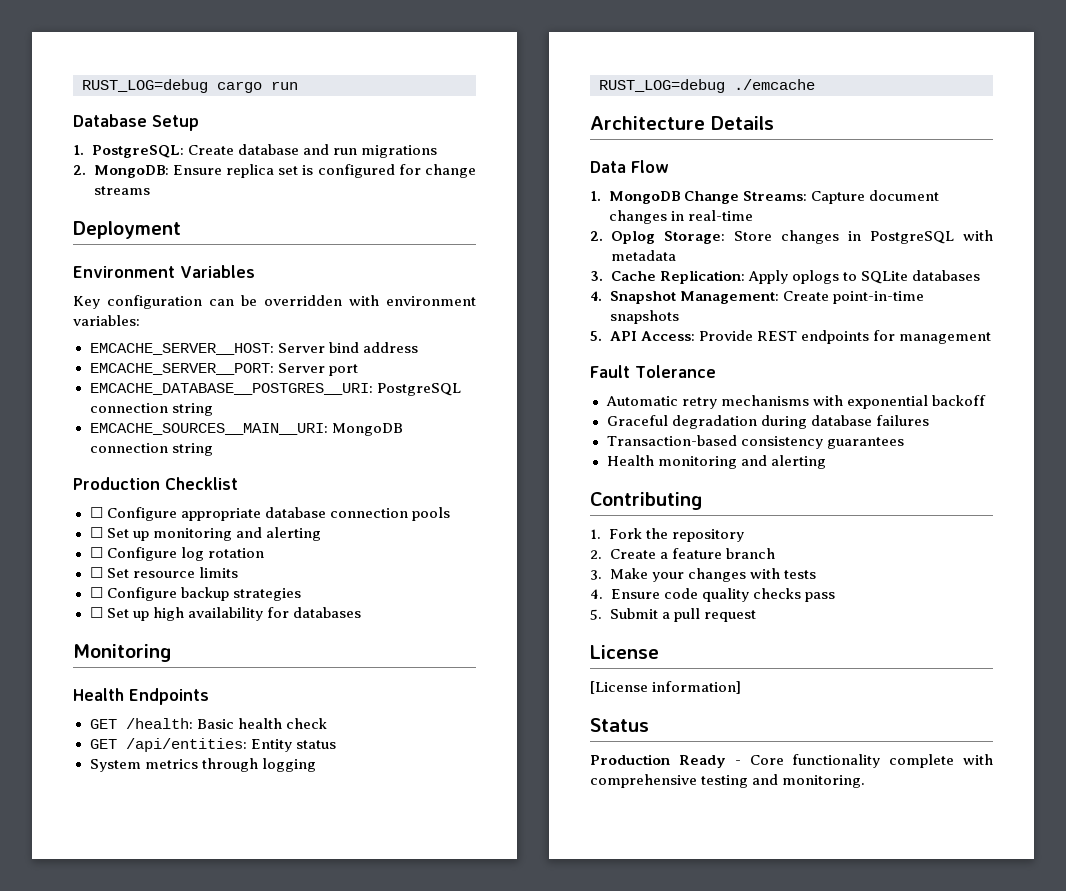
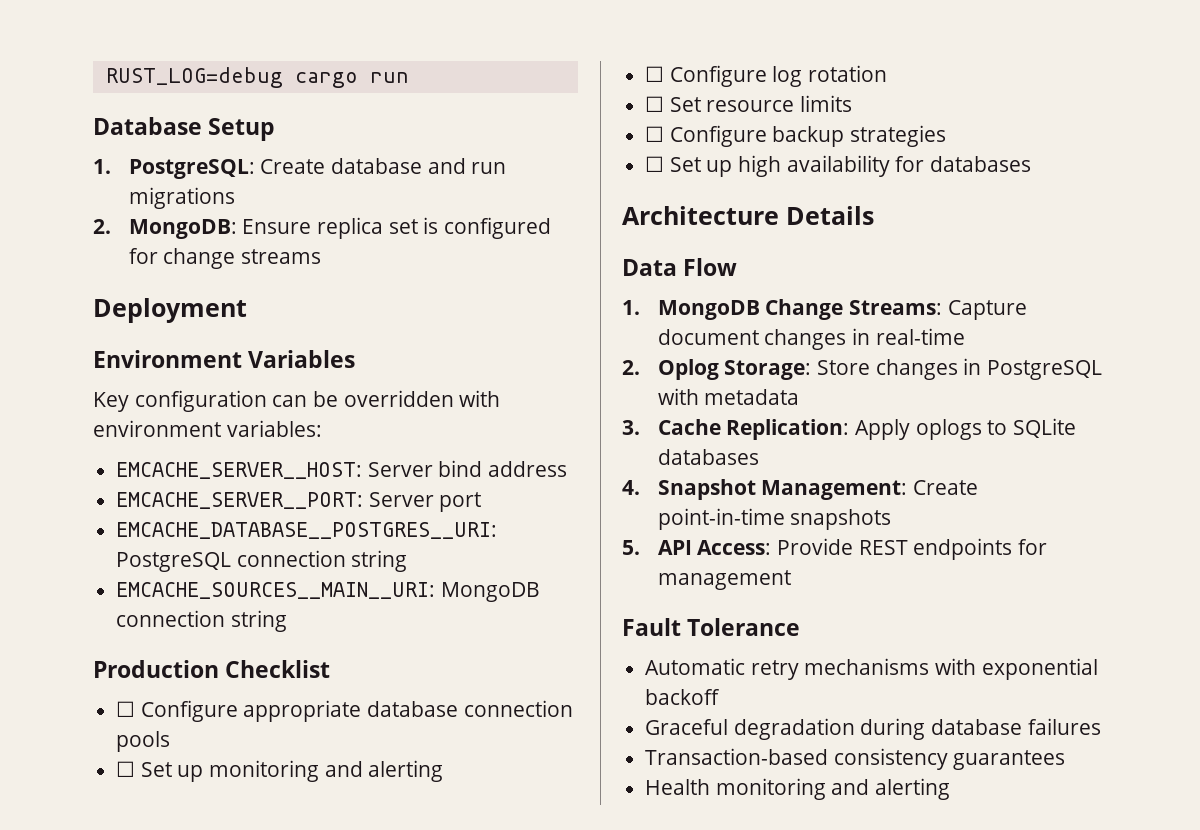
[73,644,171,662] [73,688,209,705] [89,718,327,729] [89,738,336,752] [89,758,316,772] [599,79,815,93] // Monitoring // Health Endpoints // GET /health: Basic health check // GET /api/entities: Entity status // System metrics through logging // RUST_LOG=debug ./emcache -> (1032, 164) none
[590,492,702,510] [590,528,744,542] [590,548,775,559] [590,568,816,582] [590,588,835,602] [590,608,756,622] [590,645,659,659] [590,681,742,694] [590,718,649,732] [590,754,993,768] [590,774,866,788] // Contributing // 1. Fork the repository // 2. Create a feature branch // 3. Make your changes with tests // 4. Ensure code quality checks pass // 5. Submit a pull request // License // [License information] // Status // Production Ready - Core functionality complete with comprehensive testing and monitoring. -> (951, 789) none

